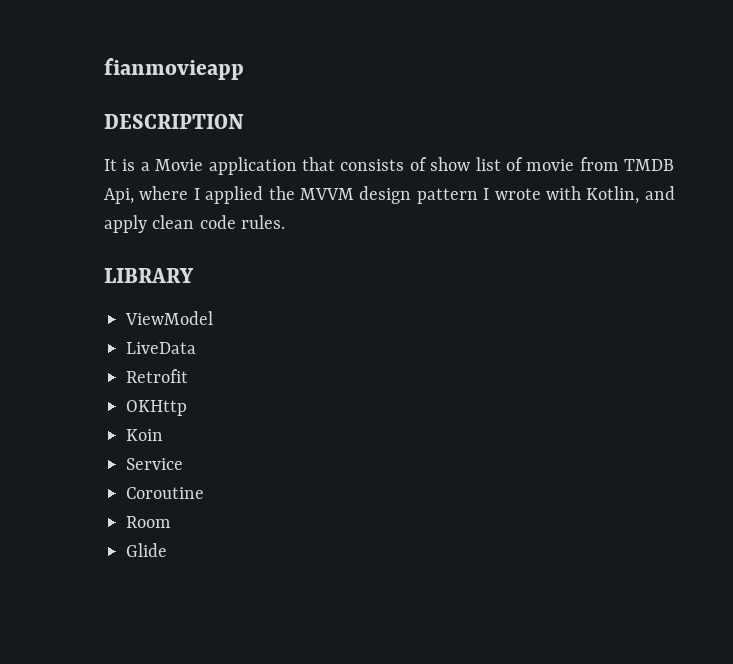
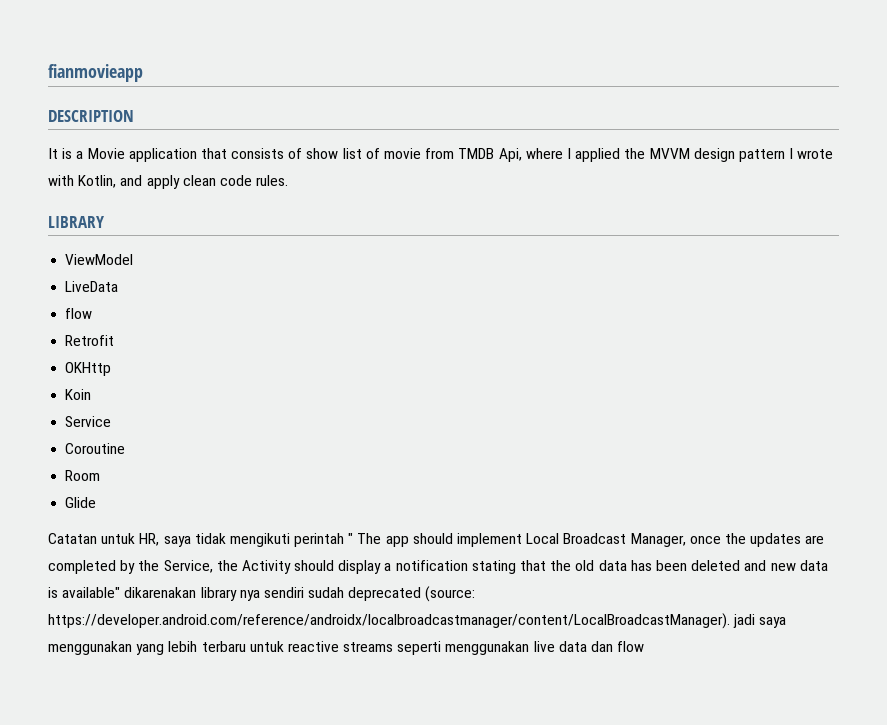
(196, 348) none -> [65,308,93,319] // flow
(167, 550) none -> [48,533,825,547] [48,560,828,574] [48,586,476,602] [48,613,787,629] [48,641,645,655] // Catatan untuk HR, saya tidak mengikuti perintah " The app should implement Local Broadcast Manager, once the updates are completed by the Service, the Activity should display a notification stating that the old data has been deleted and new data is available" dikarenakan library nya sendiri sudah deprecated (source: https://developer.android.com/reference/androidx/localbroadcastmanager/content/LocalBroadcastManager). jadi saya menggunakan yang lebih terbaru untuk reactive streams seperti menggunakan live data dan flow

